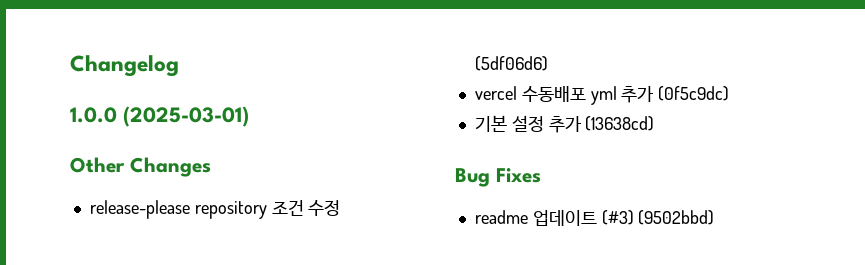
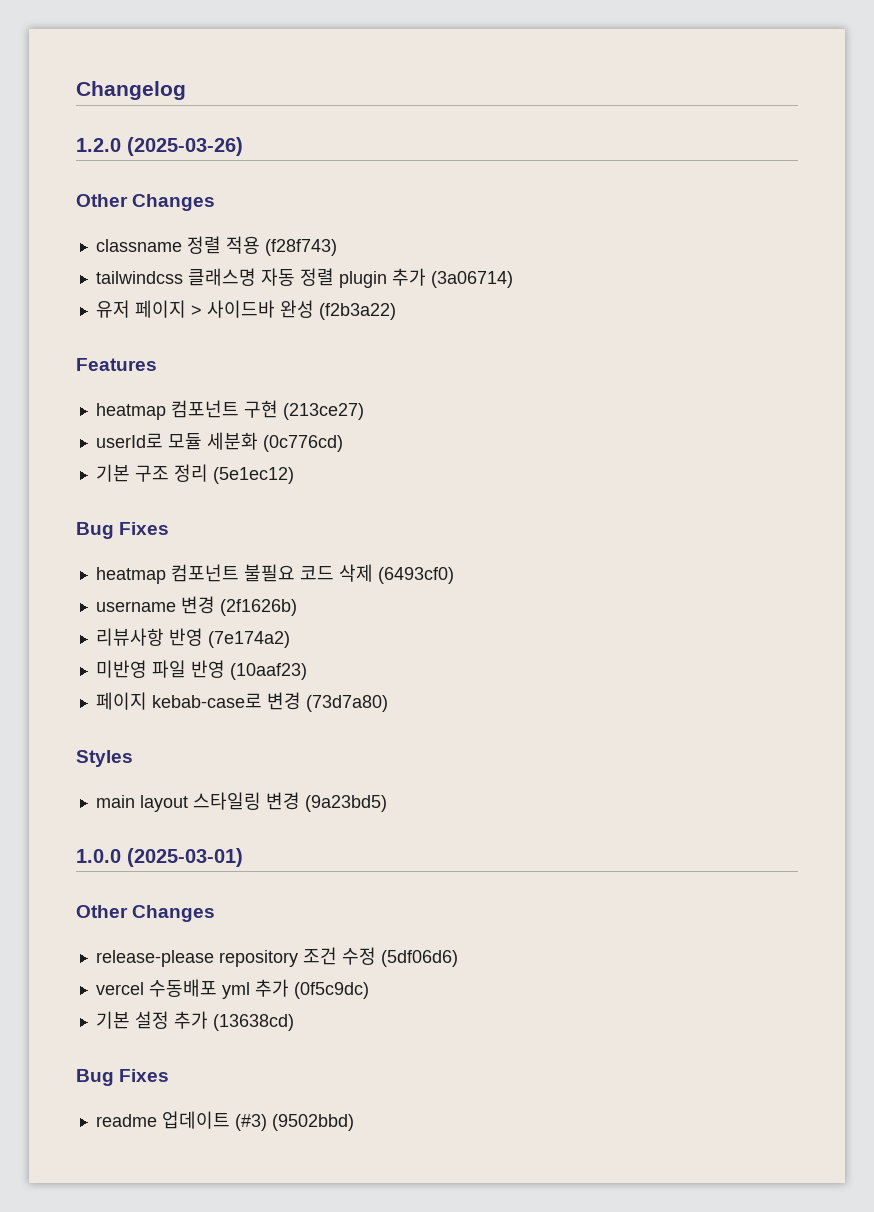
(179, 66) none -> [76,137,243,156] [76,194,216,211] [95,236,337,256] [95,268,513,288] [95,300,396,320] [76,358,157,371] [95,400,364,420] [95,432,343,452] [95,464,294,484] [76,522,170,539] [95,564,454,584] [95,596,297,616] [95,628,290,648] [95,660,307,680] [95,692,388,712] [76,750,133,767] [95,792,387,812] // 1.2.0 (2025-03-26) // Other Changes // classname 정렬 적용 (f28f743) // tailwindcss 클래스명 자동 정렬 plugin 추가 (3a06714) // 유저 페이지 > 사이드바 완성 (f2b3a22) // Features // heatmap 컴포넌트 구현 (213ce27) // userId로 모듈 세분화 (0c776cd) // 기본 구조 정리 (5e1ec12) // Bug Fixes // heatmap 컴포넌트 불필요 코드 삭제 (6493cf0) // username 변경 (2f1626b) // 리뷰사항 반영 (7e174a2) // 미반영 파일 반영 (10aaf23) // 페이지 kebab-case로 변경 (73d7a80) // Styles // main layout 스타일링 변경 (9a23bd5)

